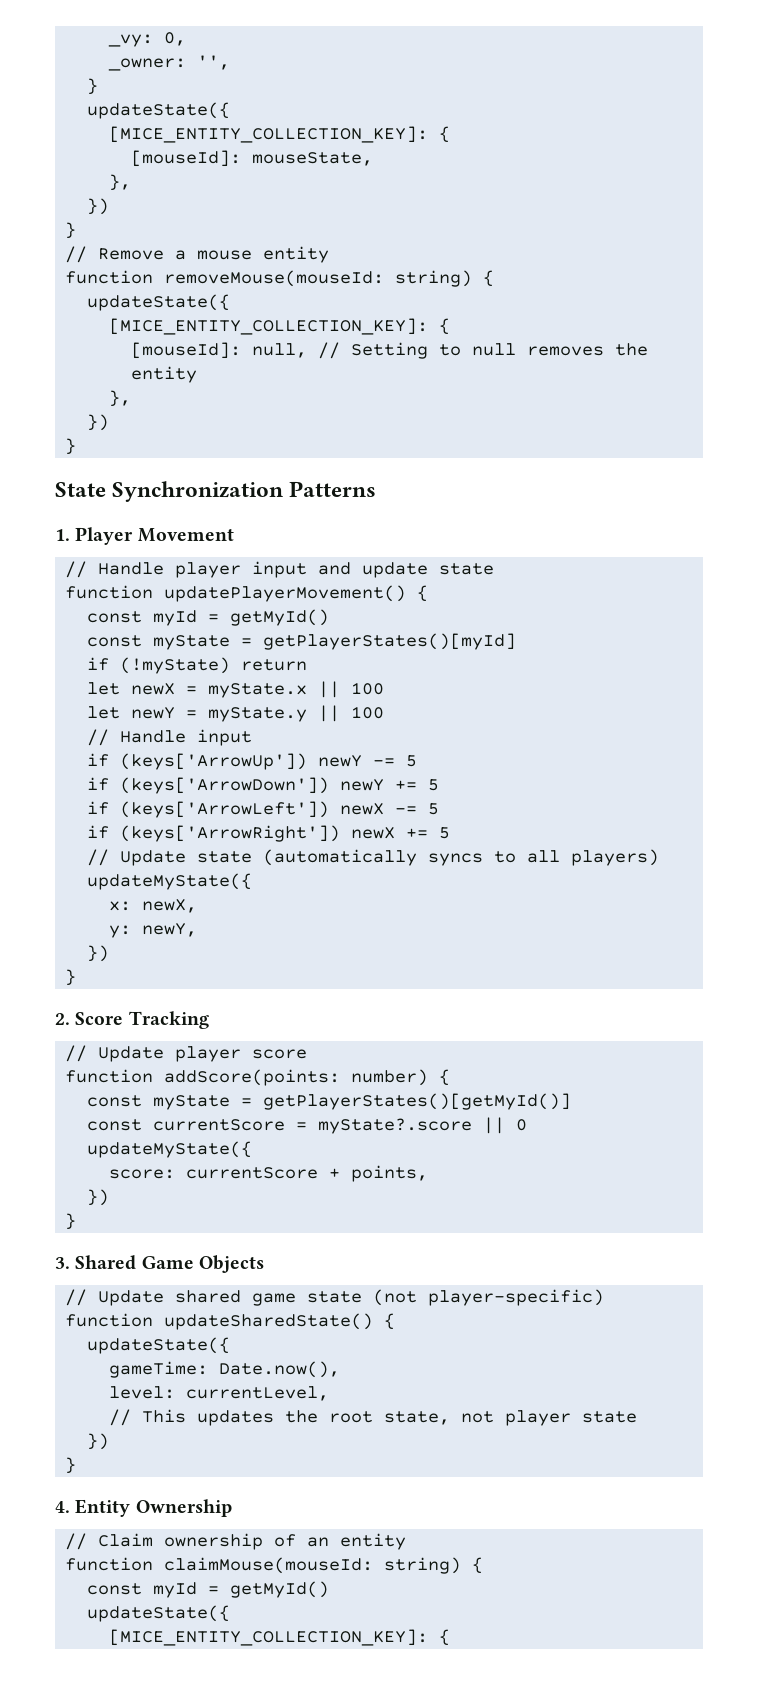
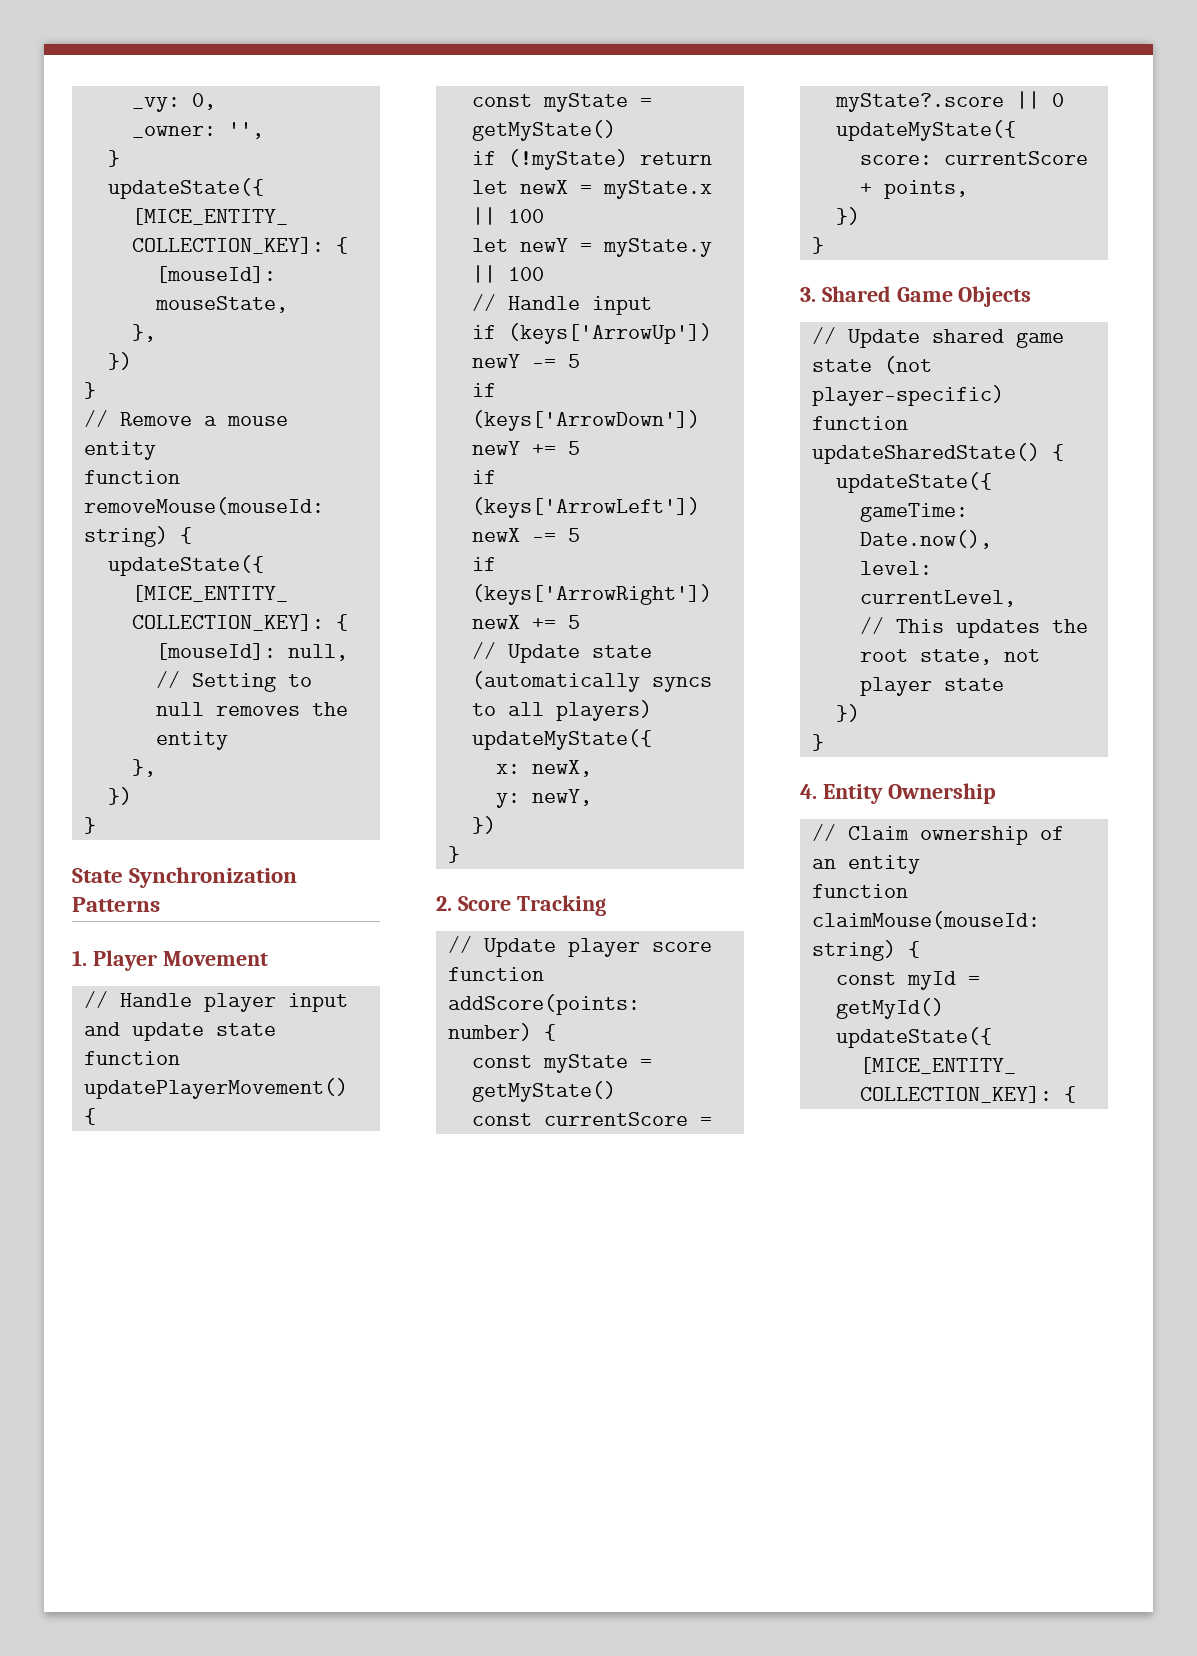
[87,609,330,626] [87,633,517,650] // const myId = getMyId() // const myState = getPlayerStates()[myId] -> [472,93,653,112] [472,120,617,141] // const myState = getMyState()
[263,1093,572,1110] getPlayerStates()[getMyId()] -> [472,1081,617,1102] getMyState()

